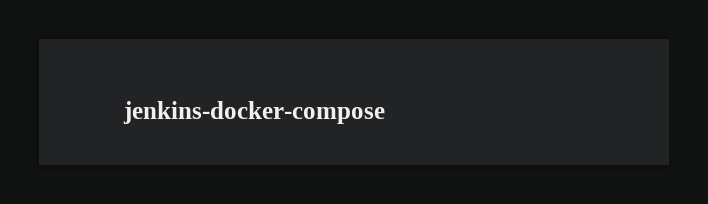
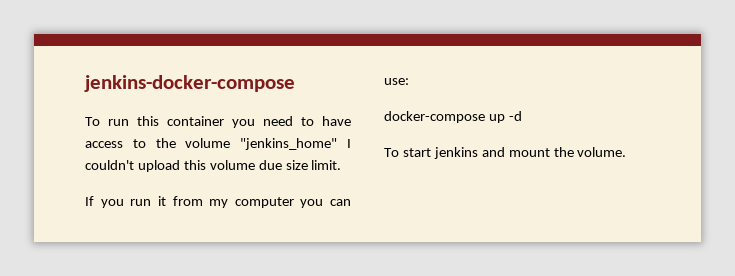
(385, 112) none -> [85,116,351,128] [85,138,351,150] [85,160,342,172] [85,196,351,208] [384,78,409,85] [384,111,522,123] [384,147,627,159] // To run this container you need to have access to the volume "jenkins_home" I couldn't upload this volume due size limit. // If you run it from my computer you can use: // docker-compose up -d // To start jenkins and mount the volume.

